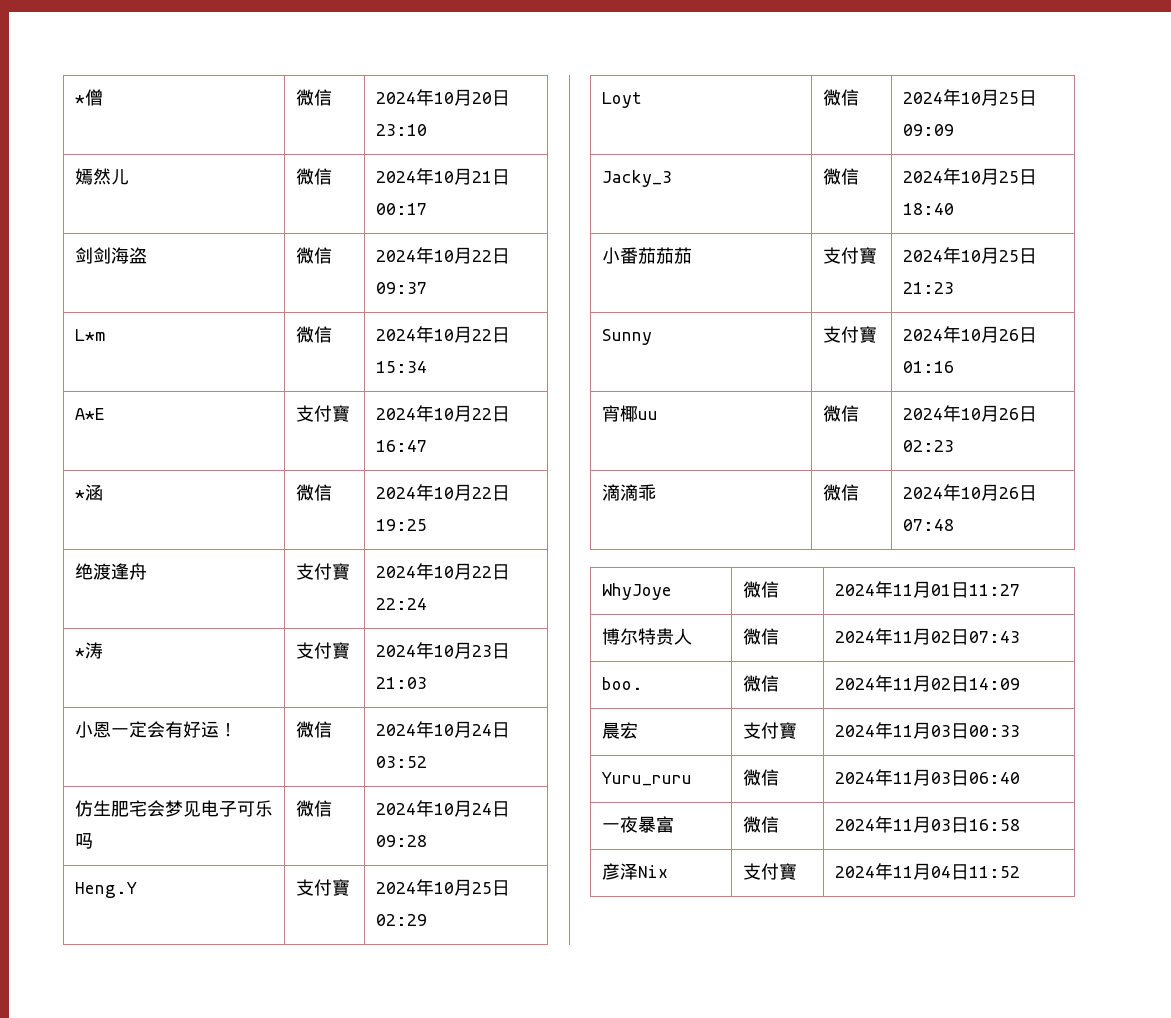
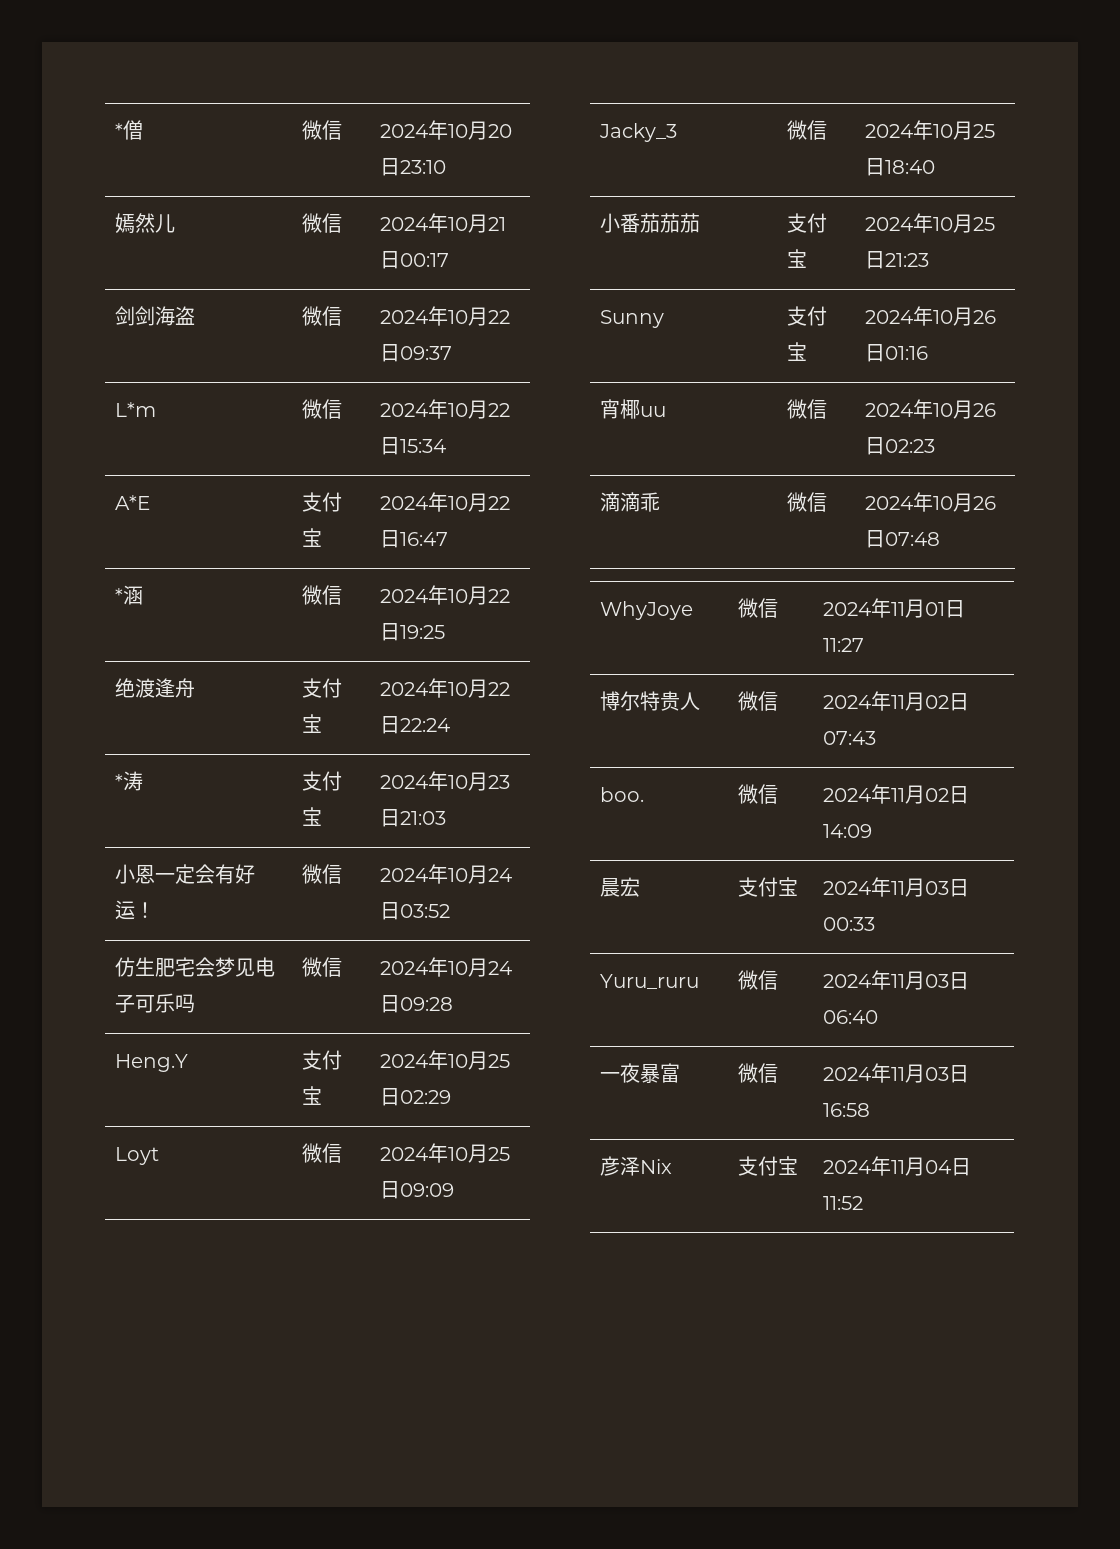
[331,405,350,422] 寶 -> [302,528,323,547] 宝
[331,563,350,580] 寶 -> [302,714,323,733] 宝
[331,642,350,659] 寶 -> [302,807,323,826] 宝
[331,879,350,896] 寶 -> [302,1086,323,1105] 宝
[858,247,877,264] 寶 -> [787,249,808,268] 宝
[858,326,877,343] 寶 -> [787,342,808,361] 宝
[778,722,797,739] 寶 -> [778,877,799,896] 宝
[778,863,797,880] 寶 -> [778,1156,799,1175] 宝

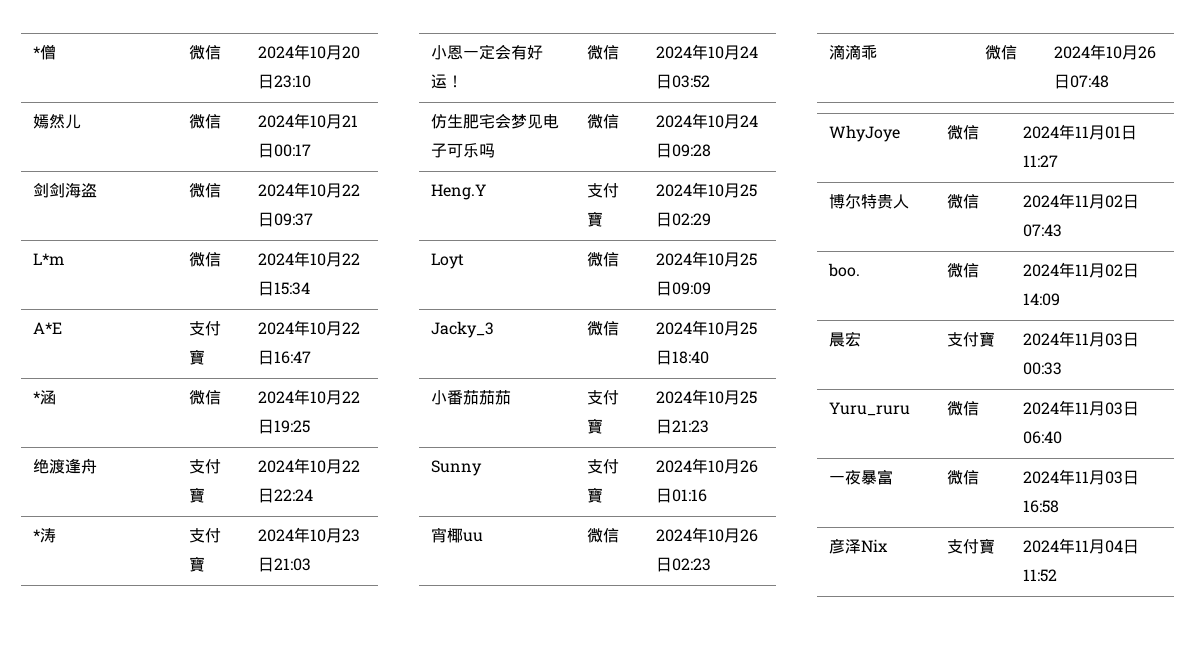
[302,528,323,547] 宝 -> [189,349,206,365] 寶
[302,714,323,733] 宝 -> [189,487,206,503] 寶
[302,807,323,826] 宝 -> [189,556,206,572] 寶
[302,1086,323,1105] 宝 -> [587,211,604,227] 寶
[787,249,808,268] 宝 -> [587,418,604,434] 寶
[787,342,808,361] 宝 -> [587,487,604,503] 寶
[778,877,799,896] 宝 -> [979,331,996,347] 寶
[778,1156,799,1175] 宝 -> [979,538,996,554] 寶

